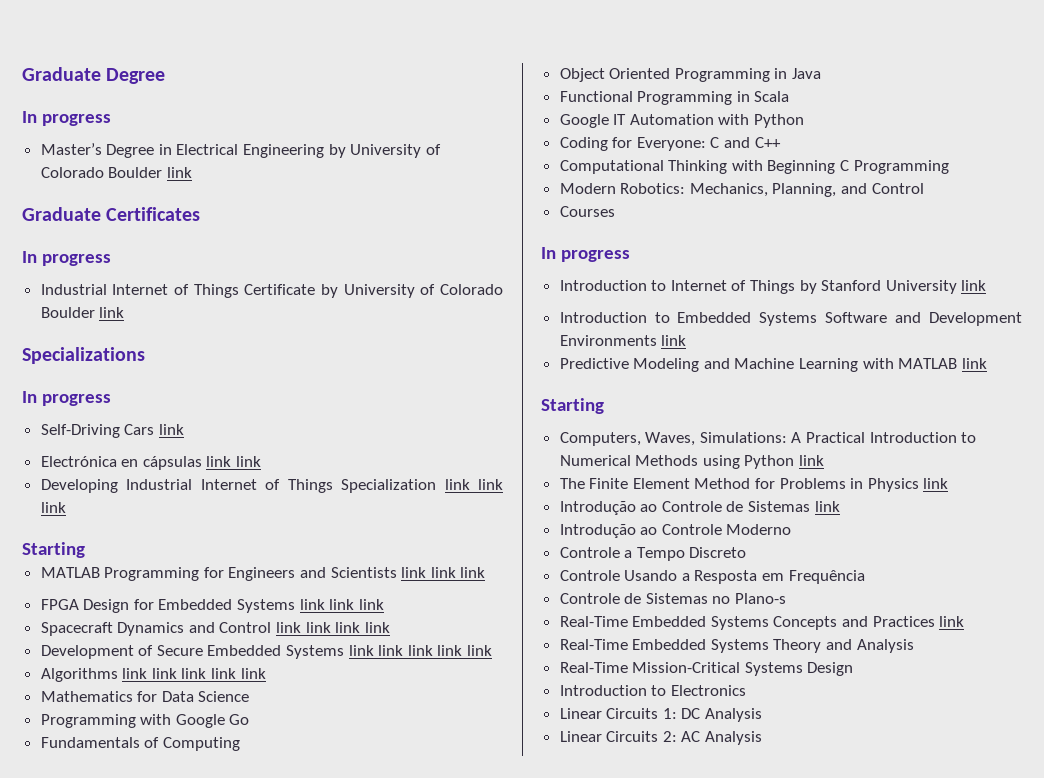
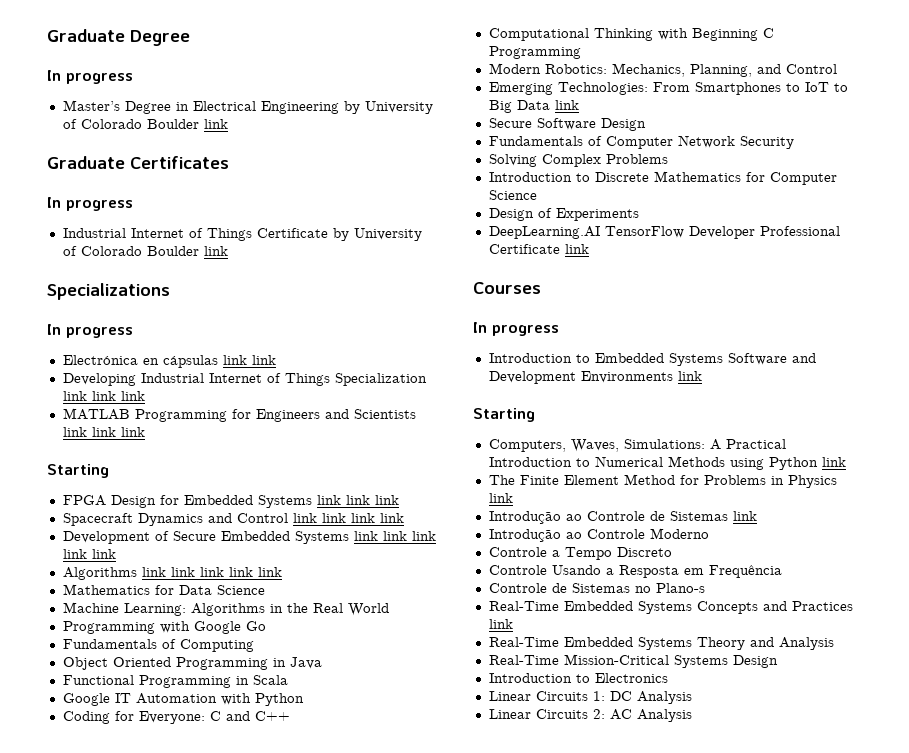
[40,424,184,438] // Self-Driving Cars link -> (133, 332) none
[22,542,85,558] // Starting -> (145, 396) none
(486, 572) none -> [47,464,109,478] // Starting
(250, 696) none -> [62,602,389,616] // Machine Learning: Algorithms in the Real World
[559,206,615,217] [541,247,630,262] [559,280,987,294] Courses // In progress // Introduction to Internet of Things by Stanford University link -> [488,82,848,95] [488,100,579,113] [488,118,646,131] [488,135,794,149] [488,154,668,167] [488,171,837,185] [488,190,537,200] [488,208,639,221] [488,226,840,239] [488,244,589,254] [473,282,541,294] [473,322,559,336] Emerging Technologies: From Smartphones to IoT to Big Data link // Secure Software Design // Fundamentals of Computer Network Security // Solving Complex Problems // Introduction to Discrete Mathematics for Computer Science // Design of Experiments // DeepLearning.AI TensorFlow Developer Professional Certificate link // Courses // In progress
[559,358,987,372] // Predictive Modeling and Machine Learning with MATLAB link -> (702, 376) none

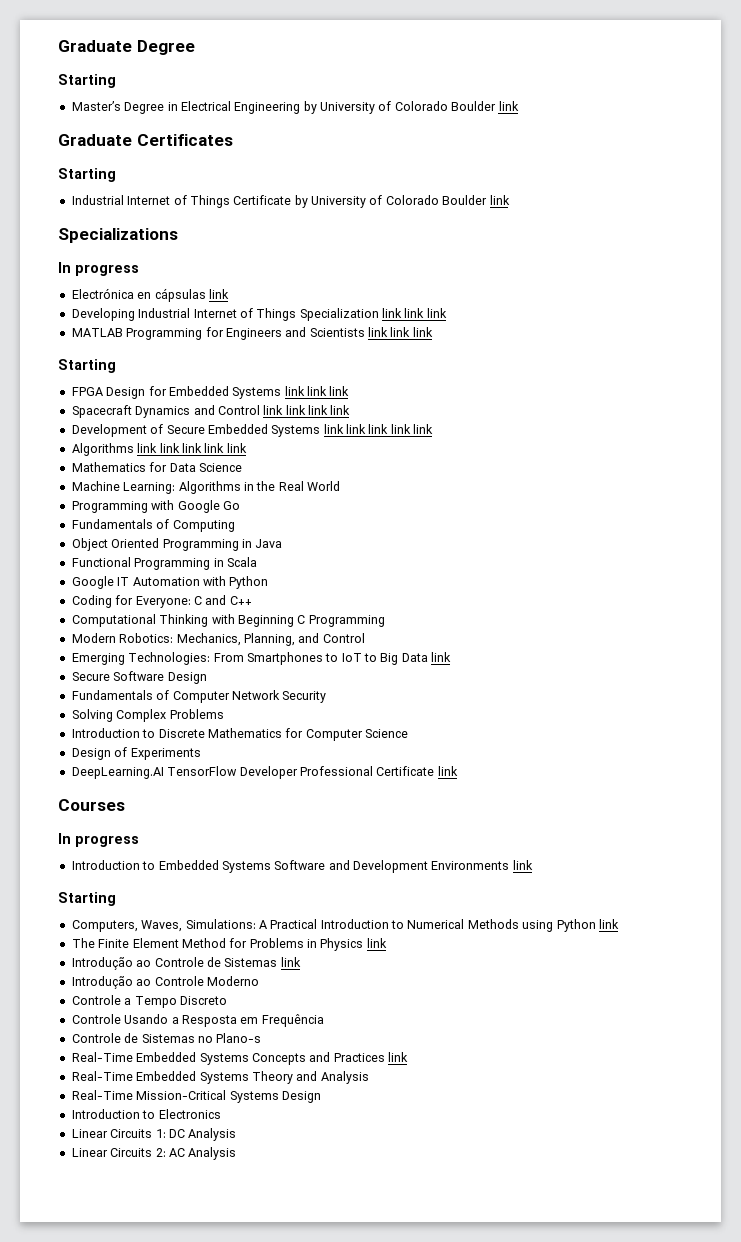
[47,70,133,84] In progress -> [58,74,116,88] Starting
[47,197,133,211] In progress -> [58,168,116,182] Starting
[251,355,276,365] link -> (229, 294) none

